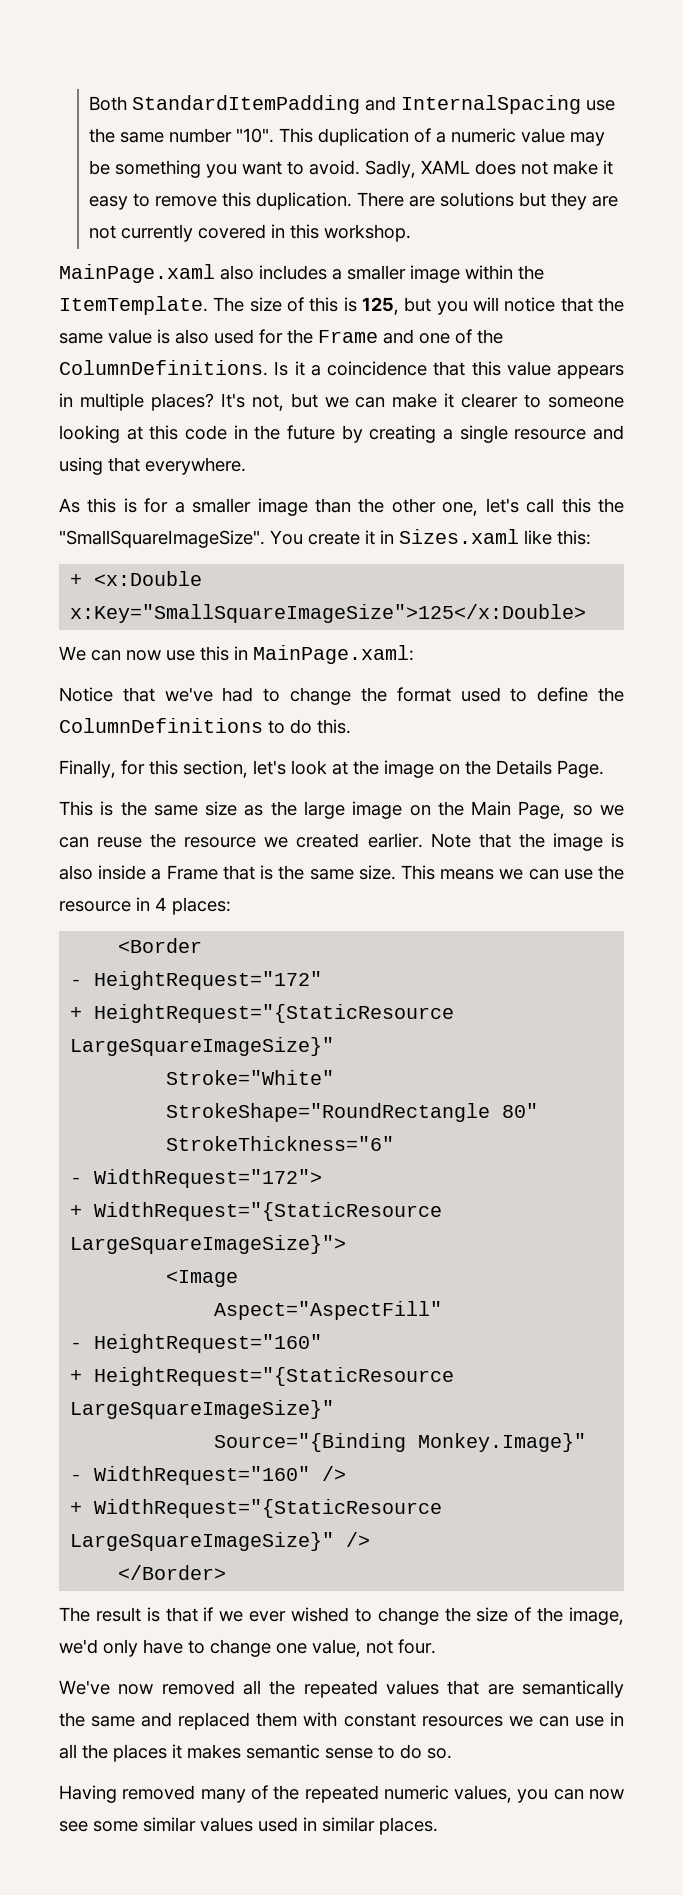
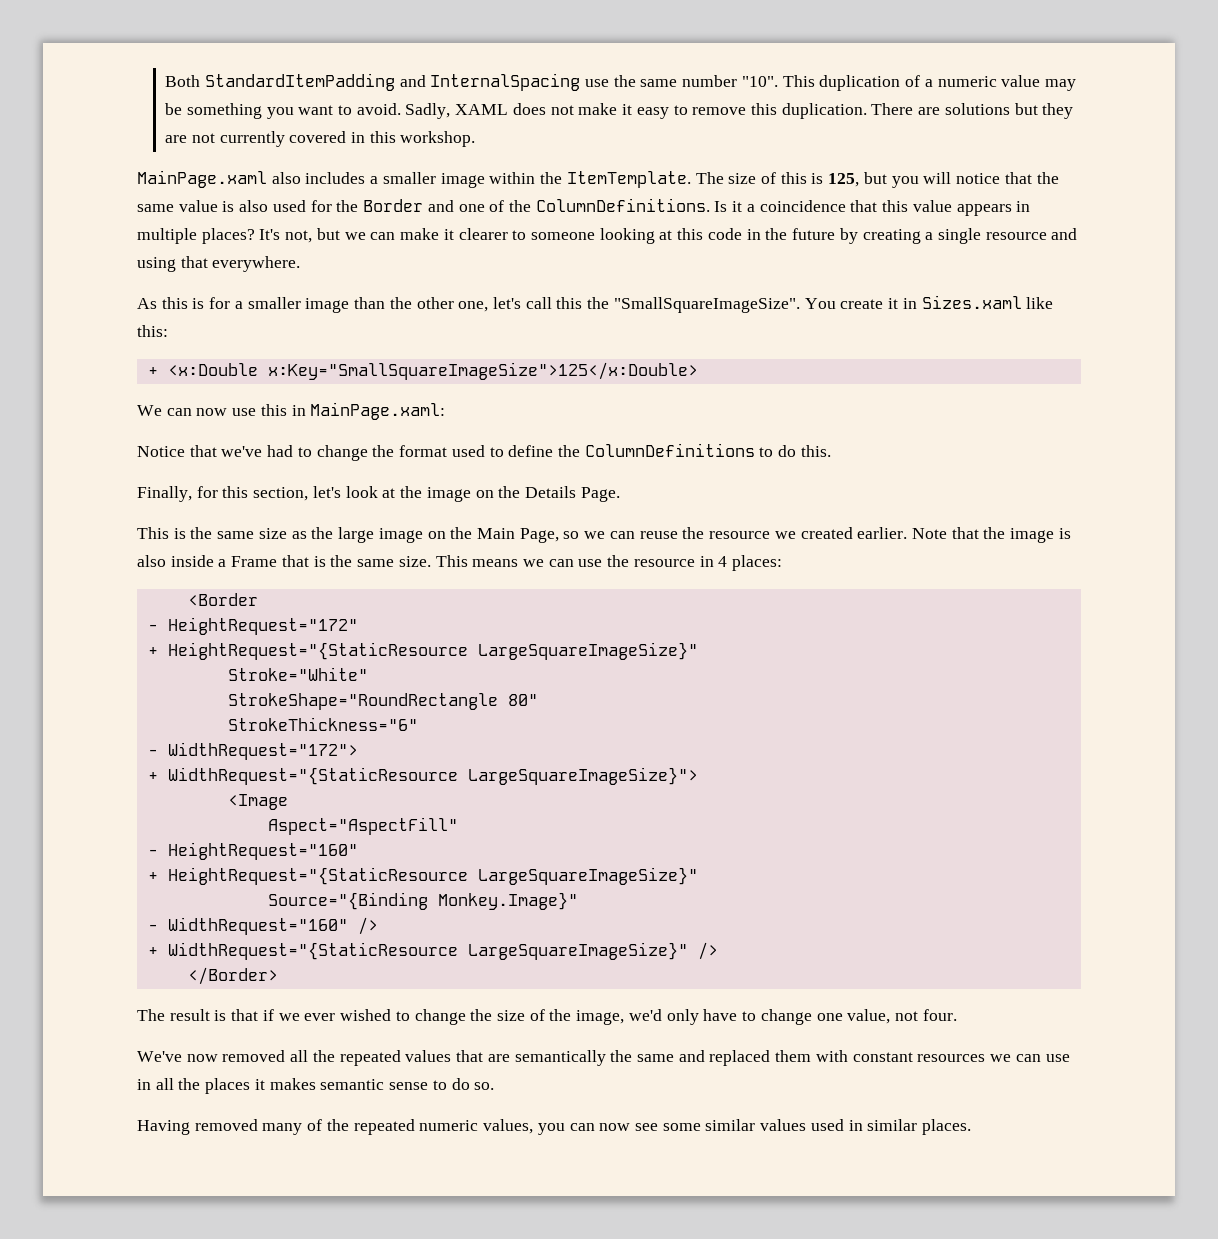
[318,330,378,343] Frame -> [363,199,424,212] Border

